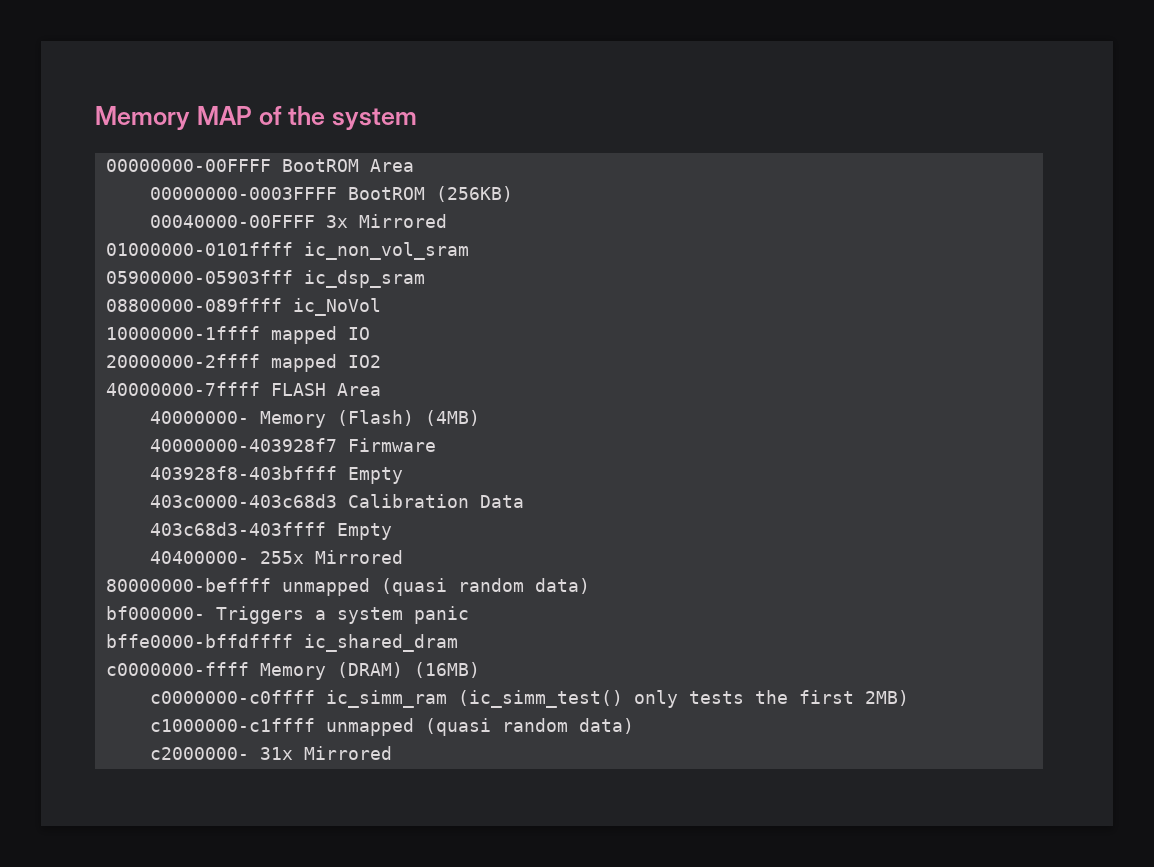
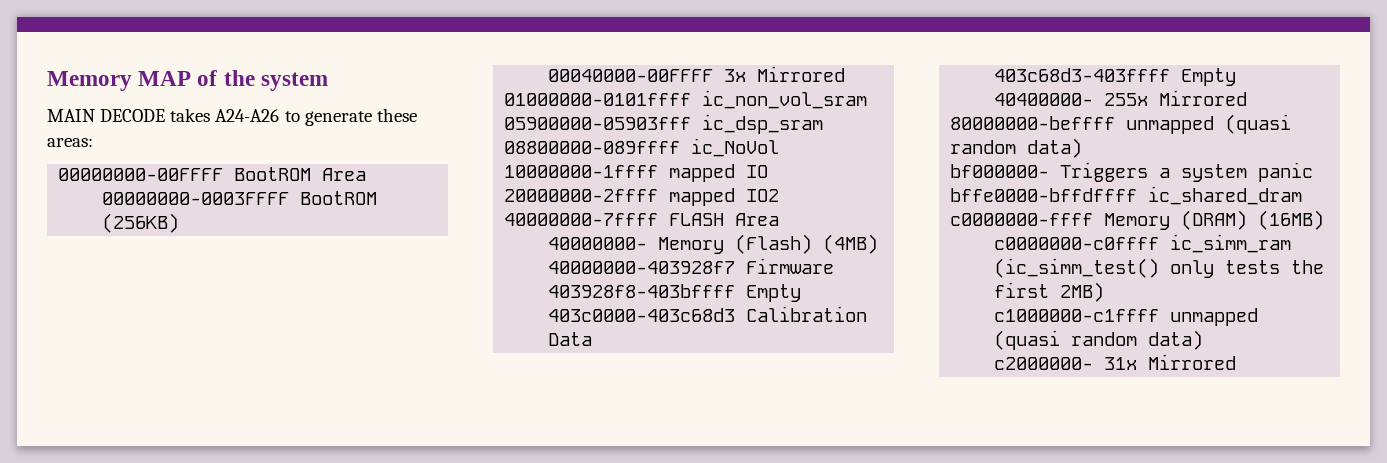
(417, 119) none -> [47,108,417,126] [47,138,93,147] // MAIN DECODE takes A24-A26 to generate these areas:

